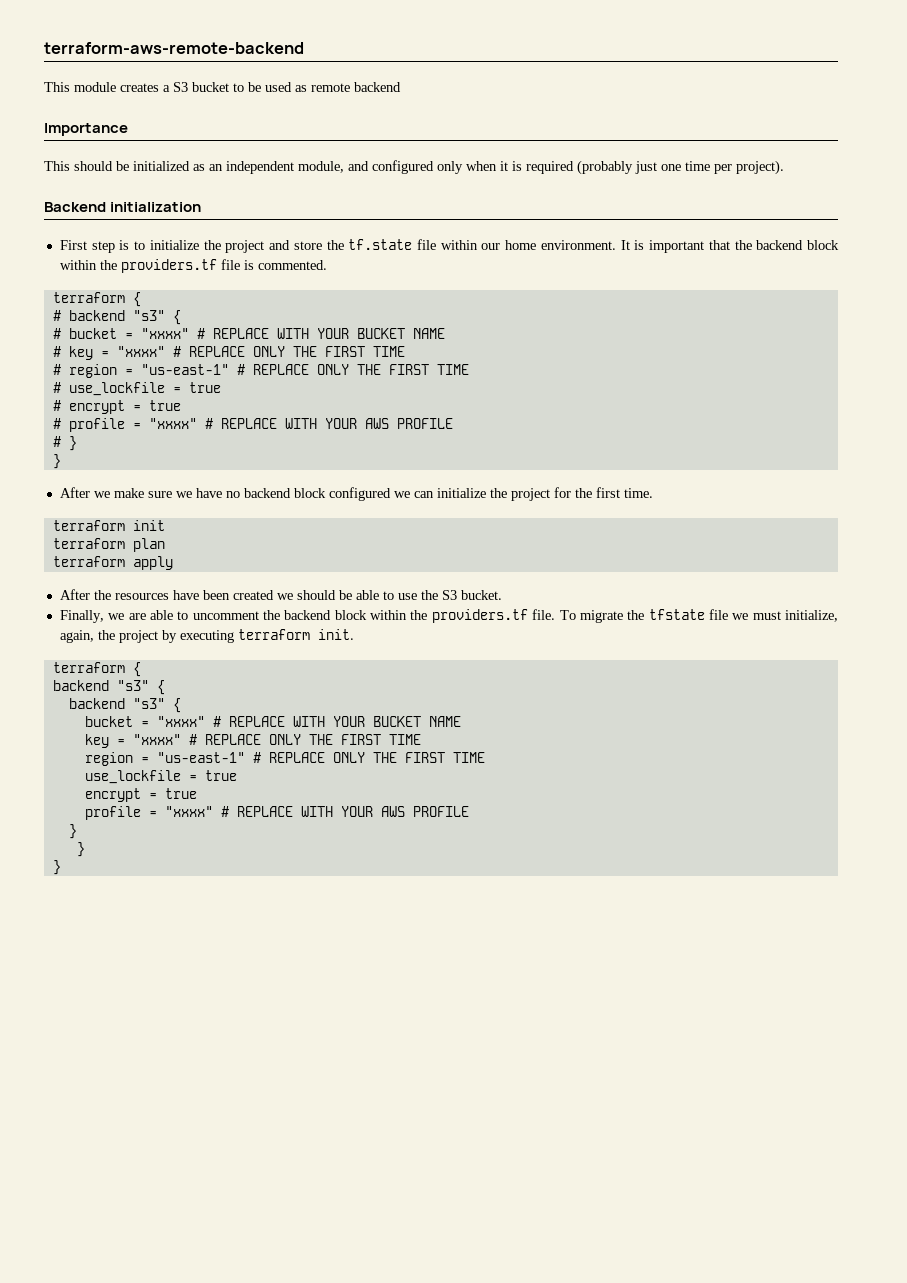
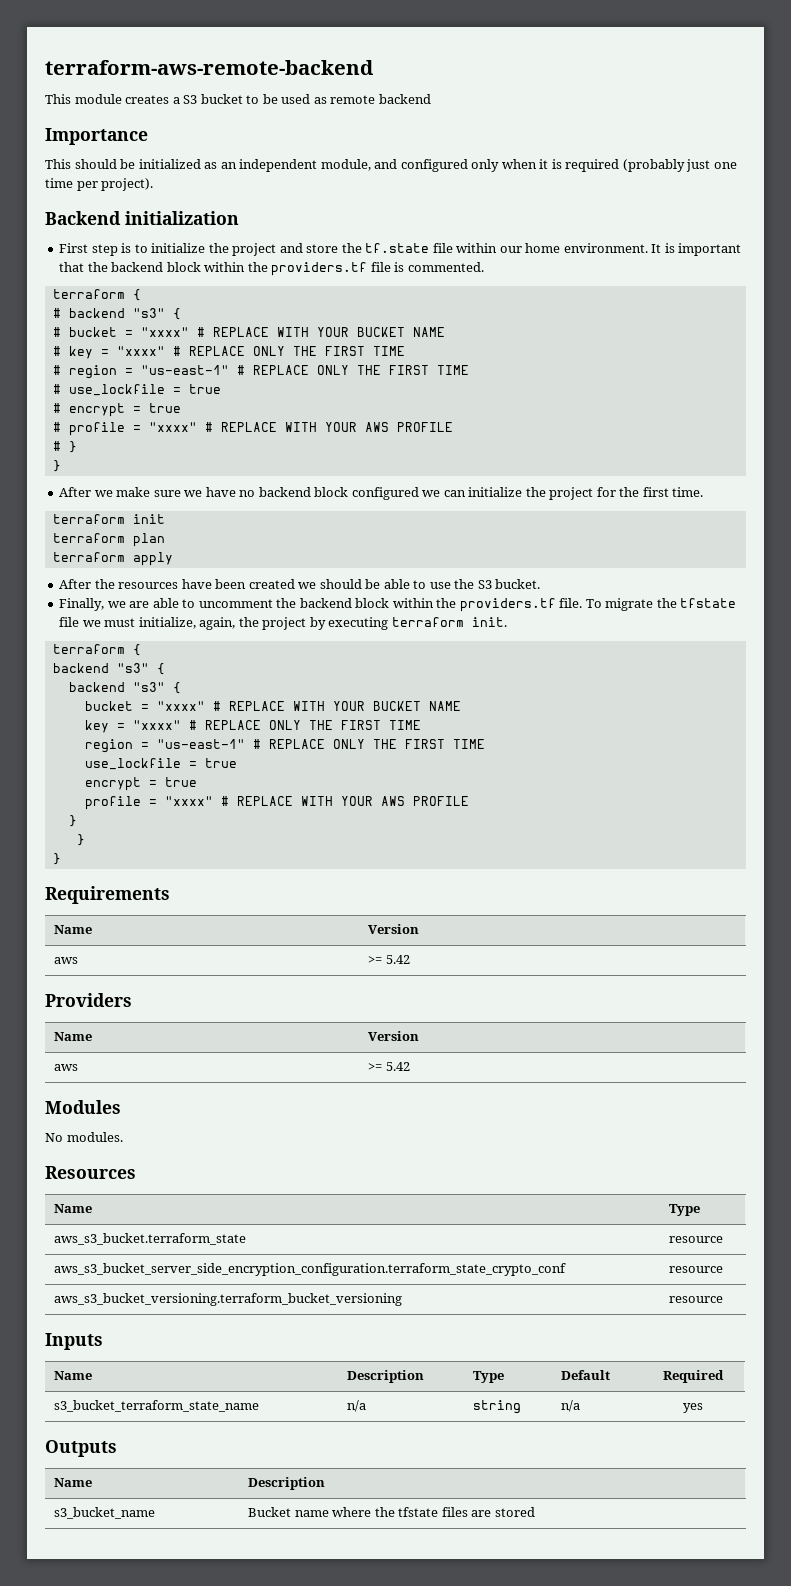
(61, 867) none -> [45,886,170,904] [53,925,92,934] [367,924,419,934] [53,957,78,964] [367,955,410,964] [45,993,132,1007] [53,1032,92,1041] [367,1031,419,1041] [53,1064,78,1071] [367,1062,410,1071] [45,1100,121,1114] [45,1132,123,1142] [45,1166,136,1179] [53,1204,92,1213] [668,1204,700,1216] [53,1233,246,1245] [668,1236,723,1243] [53,1263,566,1276] [668,1266,723,1273] [53,1293,402,1306] [668,1296,723,1303] [45,1333,103,1350] [53,1371,92,1380] [346,1370,424,1383] [472,1371,504,1383] [560,1370,610,1380] [663,1370,724,1383] [53,1400,259,1412] [346,1400,366,1412] [472,1400,521,1414] [560,1400,580,1412] [683,1403,703,1413] [45,1440,117,1457] [53,1478,92,1487] [247,1477,325,1490] [53,1507,155,1519] [247,1507,535,1517] // Requirements // Name | Version // aws | >= 5.42 // Providers // Name | Version // aws | >= 5.42 // Modules // No modules. // Resources // Name | Type // aws_s3_bucket.terraform_state | resource // aws_s3_bucket_server_side_encryption_configuration.terraform_state_crypto_conf | resource // aws_s3_bucket_versioning.terraform_bucket_versioning | resource // Inputs // Name | Description | Type | Default | Required // s3_bucket_terraform_state_name | n/a | string | n/a | yes // Outputs // Name | Description // s3_bucket_name | Bucket name where the tfstate files are stored

